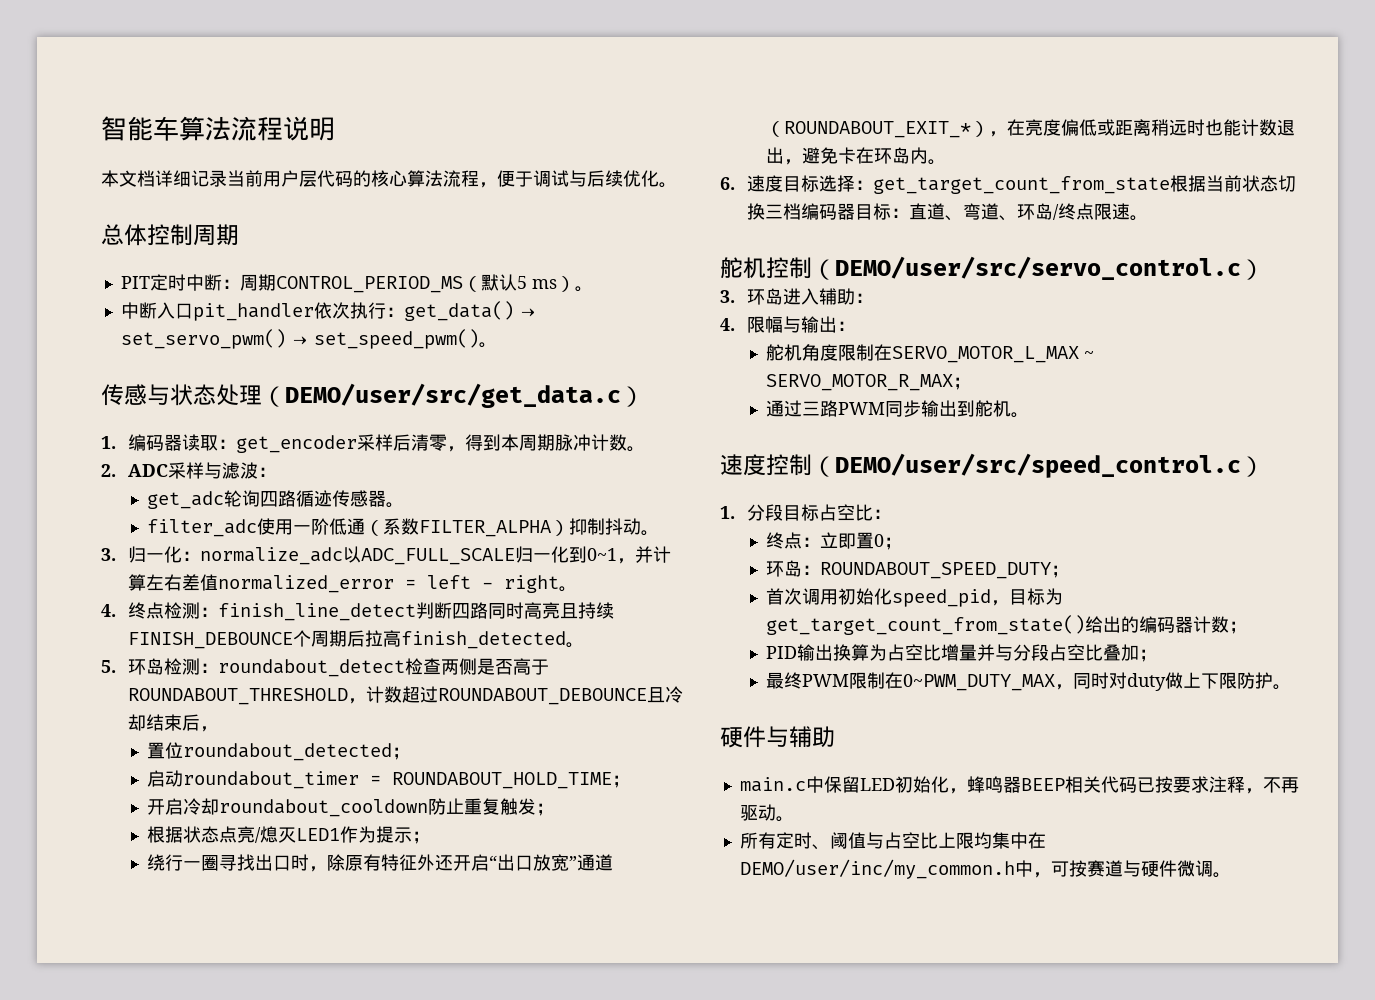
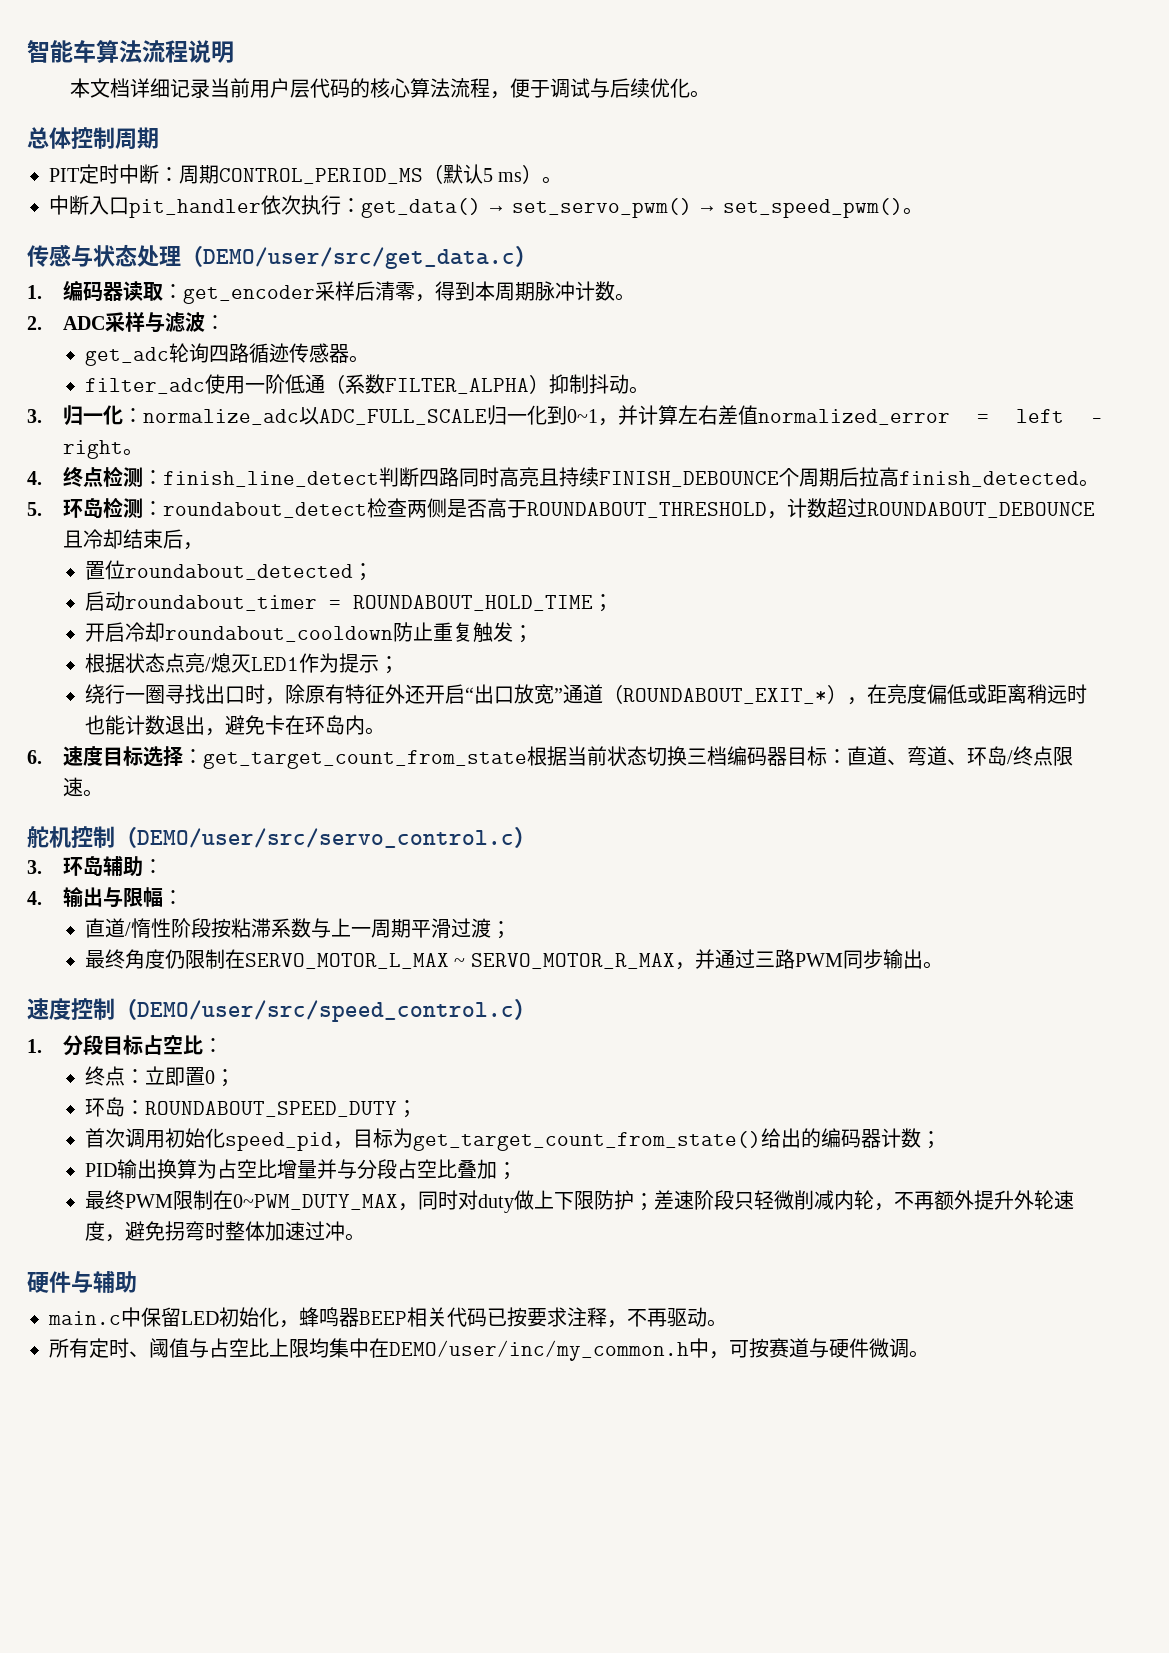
[782,288,819,305] 进入 -> (104, 866) none
[746,316,855,333] [766,344,839,361] 限幅与输出： // 舵机角度 -> [63,887,184,908] [85,918,512,939] [85,949,186,969] 输出与限幅： // 直道/惰性阶段按粘滞系数与上一周期平滑过渡； // 最终角度仍
[953,377,972,390] ； // -> [674,949,715,970] ，并
[957,400,1012,417] 到舵机 -> (923, 959) none
(1274, 680) none -> [634,1190,1075,1211] [85,1221,346,1242] ；差速阶段只轻微削减内轮，不再额外提升外轮速度，避免拐弯时整体加速过冲

